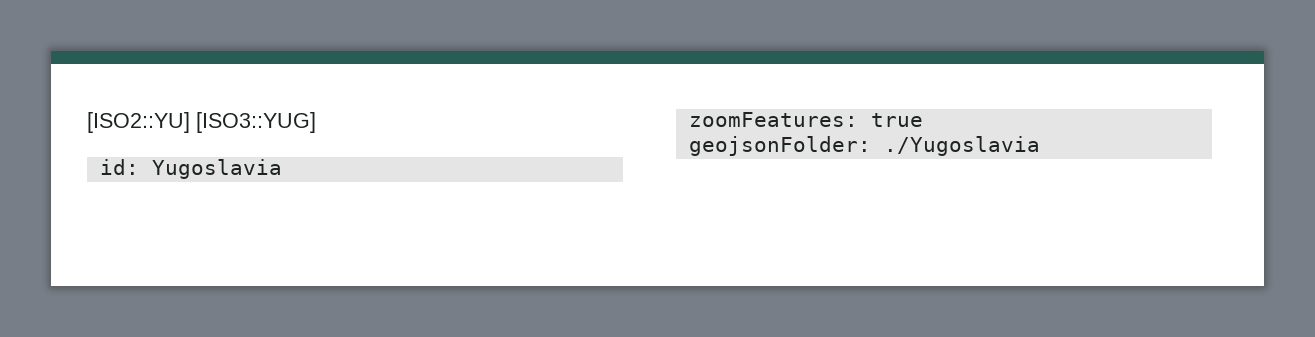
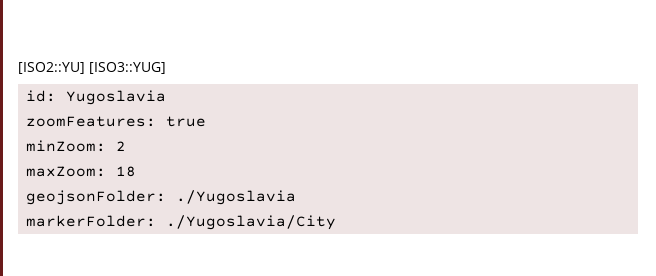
(923, 120) none -> [26,140,127,152] [26,166,137,177] // minZoom: 2 // maxZoom: 18
(1040, 146) none -> [26,215,337,230] // markerFolder: ./Yugoslavia/City

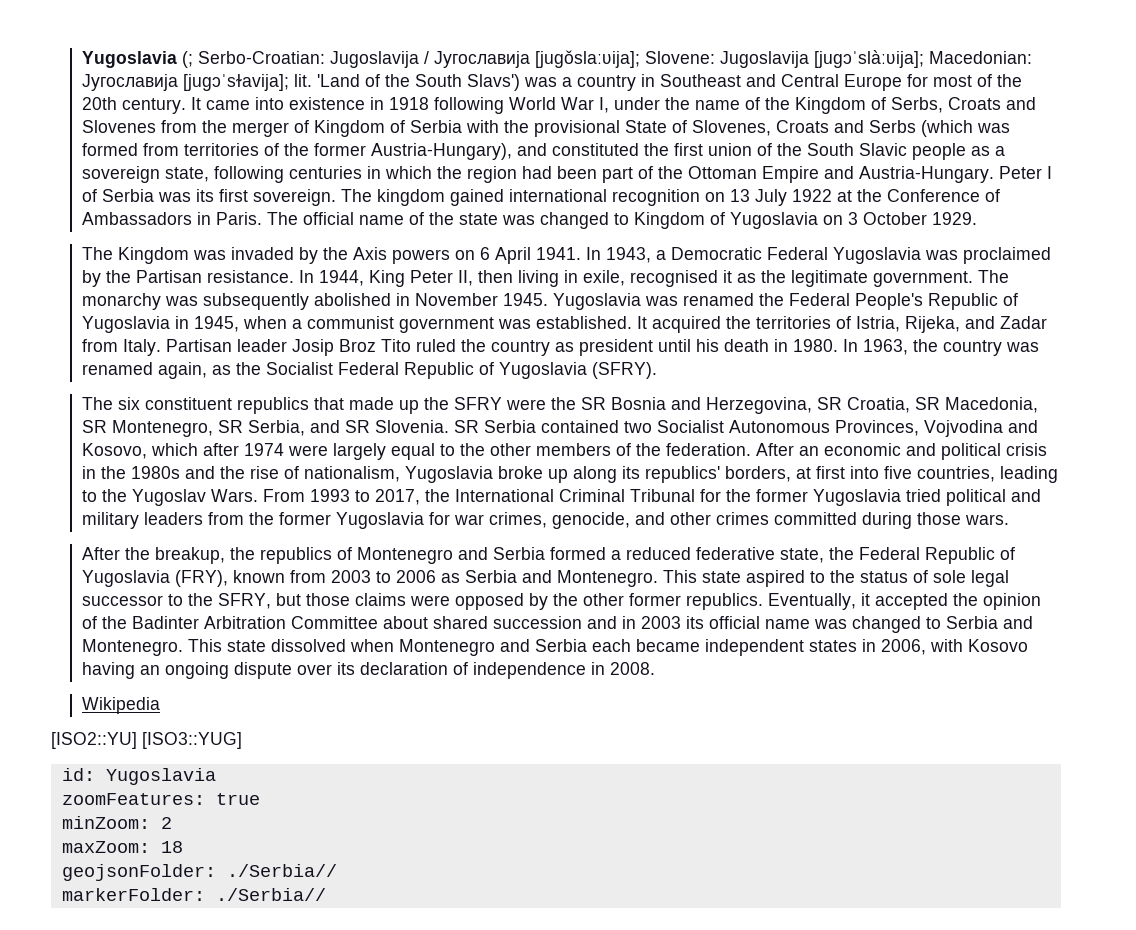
(18, 68) none -> [82,50,1033,68] [82,74,1023,91] [82,97,1037,114] [82,120,1011,137] [82,143,1006,160] [82,166,1053,183] [82,189,1001,206] [82,212,978,229] [82,247,1052,264] [82,270,1010,287] [82,293,1019,310] [82,316,1048,333] [82,339,1040,356] [82,362,658,379] [82,397,1039,414] [82,420,1039,437] [82,443,1048,460] [82,466,1059,483] [82,489,1042,506] [82,512,1010,529] [82,547,1016,564] [82,570,1010,587] [82,593,1042,610] [82,616,1034,633] [82,639,1029,656] [82,662,656,679] [82,697,161,714] Yugoslavia (; Serbo-Croatian: Jugoslavija / Југославија [juɡǒslaːʋija]; Slovene: Jugoslavija [juɡɔˈslàːʋija]; Macedonian: Југославија [juɡɔˈsɫavija]; lit. 'Land of the South Slavs') was a country in Southeast and Central Europe for most of the 20th century. It came into existence in 1918 following World War I, under the name of the Kingdom of Serbs, Croats and Slovenes from the merger of Kingdom of Serbia with the provisional State of Slovenes, Croats and Serbs (which was formed from territories of the former Austria-Hungary), and constituted the first union of the South Slavic people as a sovereign state, following centuries in which the region had been part of the Ottoman Empire and Austria-Hungary. Peter I of Serbia was its first sovereign. The kingdom gained international recognition on 13 July 1922 at the Conference of Ambassadors in Paris. The official name of the state was changed to Kingdom of Yugoslavia on 3 October 1929. // The Kingdom was invaded by the Axis powers on 6 April 1941. In 1943, a Democratic Federal Yugoslavia was proclaimed by the Partisan resistance. In 1944, King Peter II, then living in exile, recognised it as the legitimate government. The monarchy was subsequently abolished in November 1945. Yugoslavia was renamed the Federal People's Republic of Yugoslavia in 1945, when a communist government was established. It acquired the territories of Istria, Rijeka, and Zadar from Italy. Partisan leader Josip Broz Tito ruled the country as president until his death in 1980. In 1963, the country was renamed again, as the Socialist Federal Republic of Yugoslavia (SFRY). // The six constituent republics that made up the SFRY were the SR Bosnia and Herzegovina, SR Croatia, SR Macedonia, SR Montenegro, SR Serbia, and SR Slovenia. SR Serbia contained two Socialist Autonomous Provinces, Vojvodina and Kosovo, which after 1974 were largely equal to the other members of the federation. After an economic and political crisis in the 1980s and the rise of nationalism, Yugoslavia broke up along its republics' borders, at first into five countries, leading to the Yugoslav Wars. From 1993 to 2017, the International Criminal Tribunal for the former Yugoslavia tried political and military leaders from the former Yugoslavia for war crimes, genocide, and other crimes committed during those wars. // After the breakup, the republics of Montenegro and Serbia formed a reduced federative state, the Federal Republic of Yugoslavia (FRY), known from 2003 to 2006 as Serbia and Montenegro. This state aspired to the status of sole legal successor to the SFRY, but those claims were opposed by the other former republics. Eventually, it accepted the opinion of the Badinter Arbitration Committee about shared succession and in 2003 its official name was changed to Serbia and Montenegro. This state dissolved when Montenegro and Serbia each became independent states in 2006, with Kosovo having an ongoing dispute over its declaration of independence in 2008. // Wikipedia //
[176,190,297,205] ./Yugoslavia -> [226,864,337,877] ./Serbia//
[166,215,337,230] ./Yugoslavia/City -> [215,888,326,901] ./Serbia//

